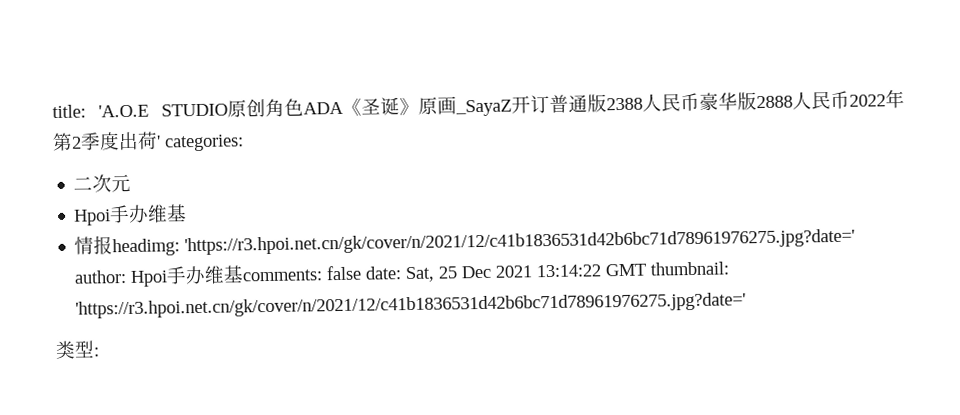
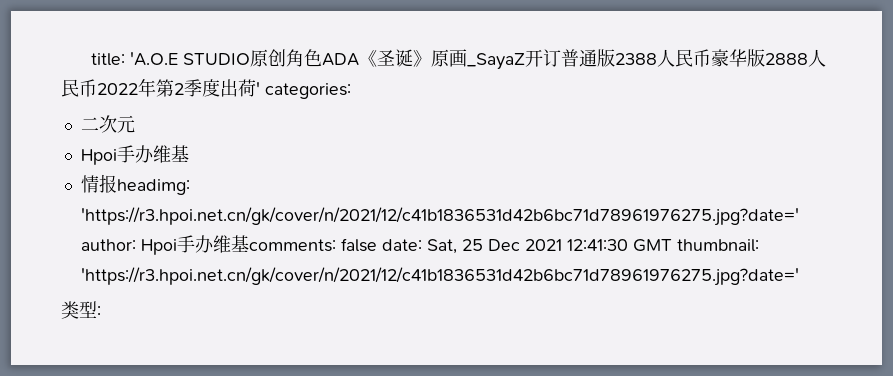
[536,264,602,278] 13:14:22 -> [566,239,628,251] 12:41:30

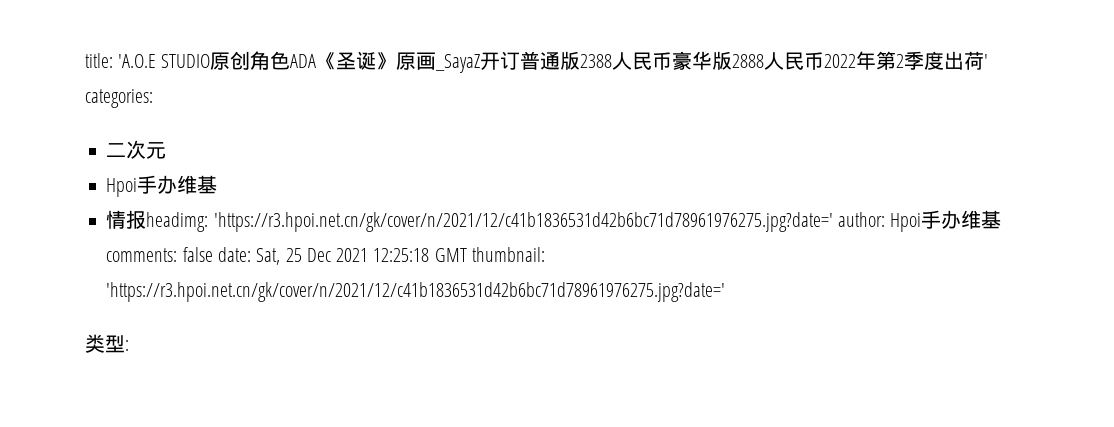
[566,239,628,251] 12:41:30 -> [373,248,430,262] 12:25:18

